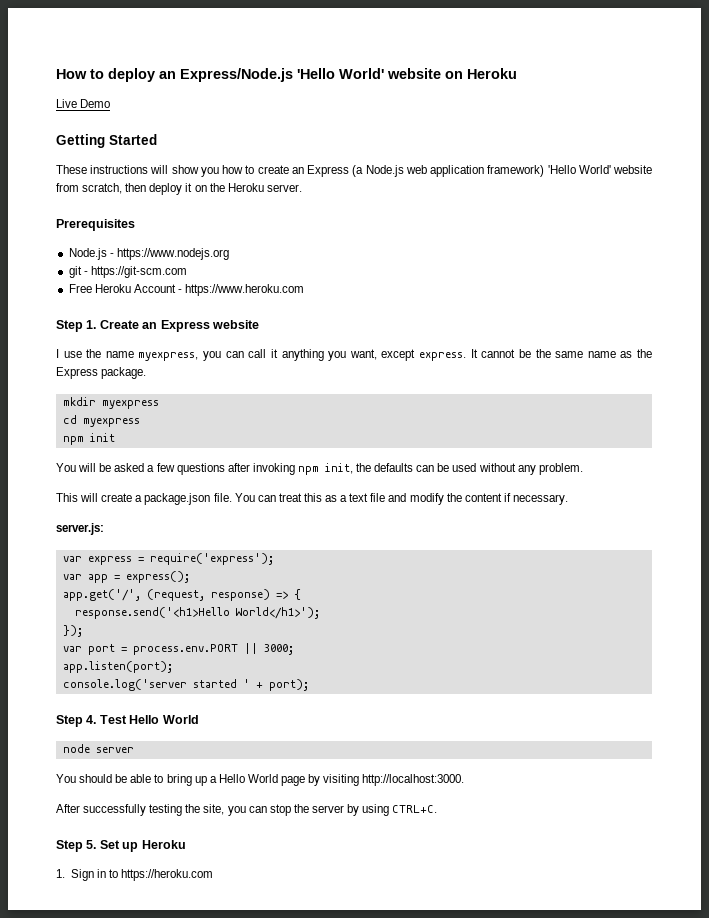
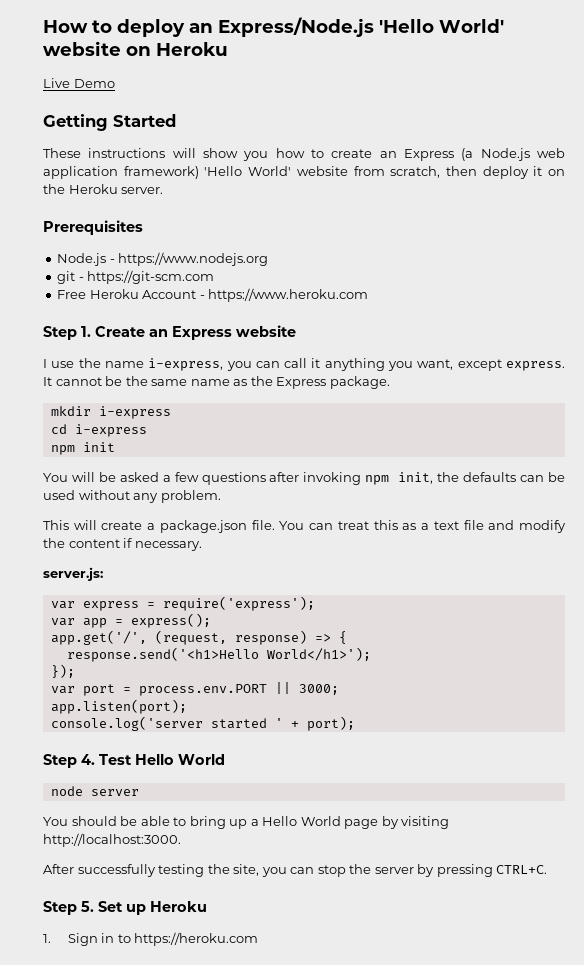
[138,352,199,361] myexpress, -> [148,358,224,371] i-express,
[101,400,159,409] myexpress -> [98,406,171,419] i-express
[82,418,140,427] myexpress -> [74,424,147,437] i-express
[362,804,390,816] using -> [436,864,493,877] pressing

